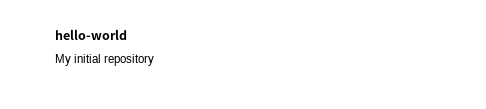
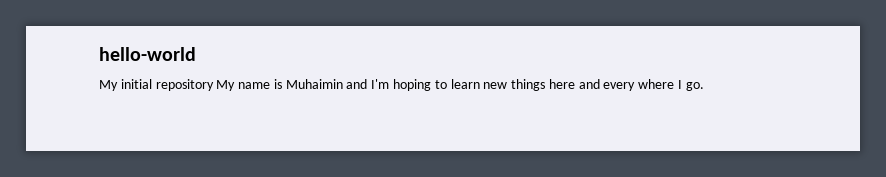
(155, 60) none -> [216,79,704,91] My name is Muhaimin and I'm hoping to learn new things here and every where I go.

